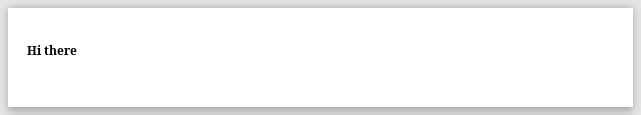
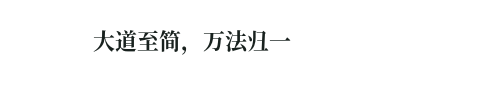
[27,45,78,55] Hi there -> [93,30,291,55] 大道至简，万法归一

